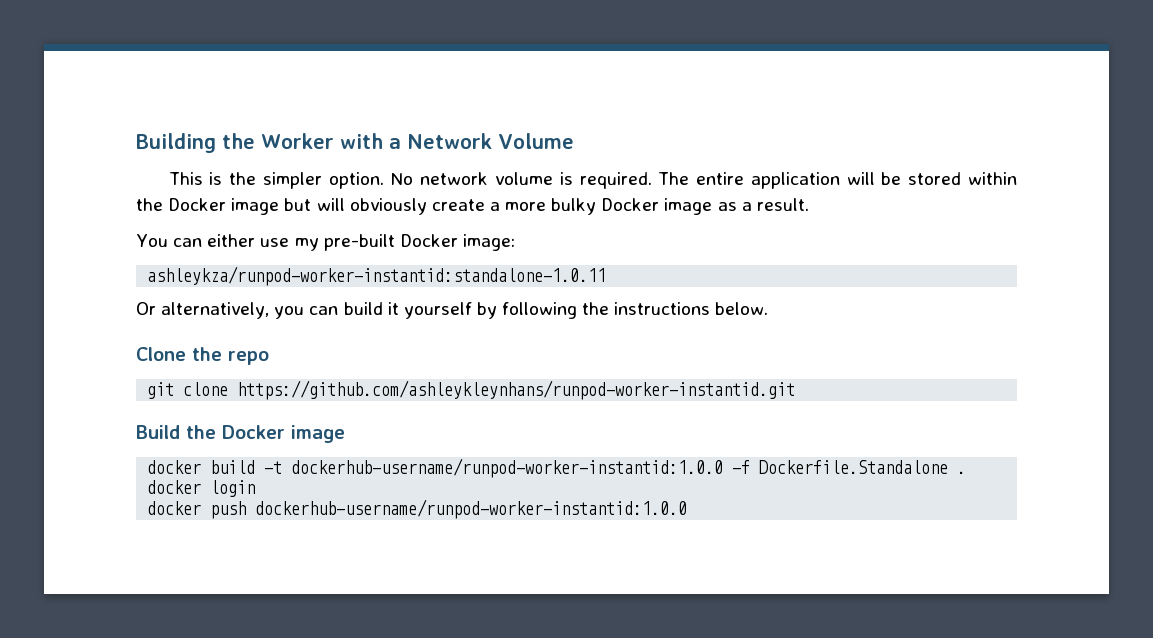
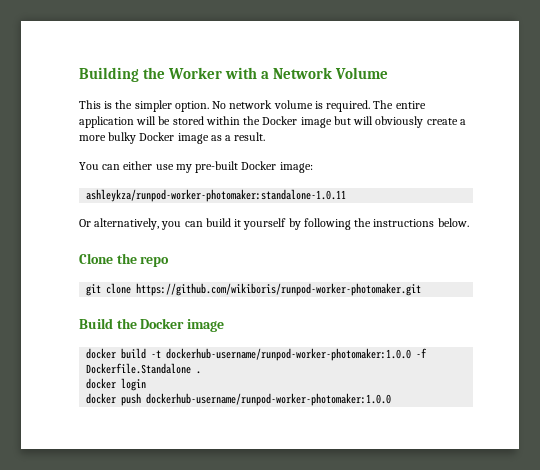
[147,266,607,286] ashleykza/runpod-worker-instantid:standalone-1.0.11 -> [86,189,347,202] ashleykza/runpod-worker-photomaker:standalone-1.0.11
[237,380,796,400] https://github.com/ashleykleynhans/runpod-worker-instantid.git -> [136,283,422,296] https://github.com/wikiboris/runpod-worker-photomaker.git
[291,458,724,478] dockerhub-username/runpod-worker-instantid:1.0.0 -> [166,348,412,361] dockerhub-username/runpod-worker-photomaker:1.0.0
[255,499,688,519] dockerhub-username/runpod-worker-instantid:1.0.0 -> [146,393,392,406] dockerhub-username/runpod-worker-photomaker:1.0.0

